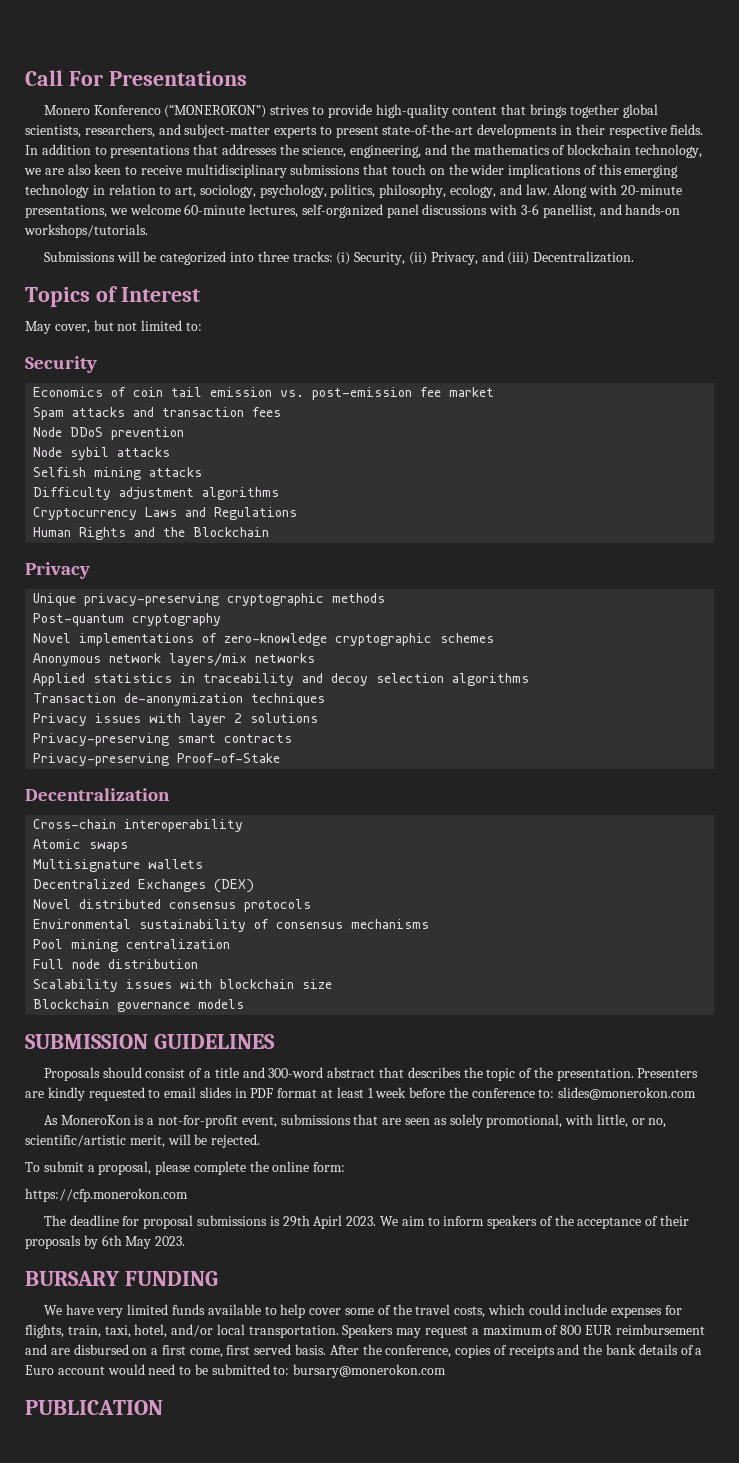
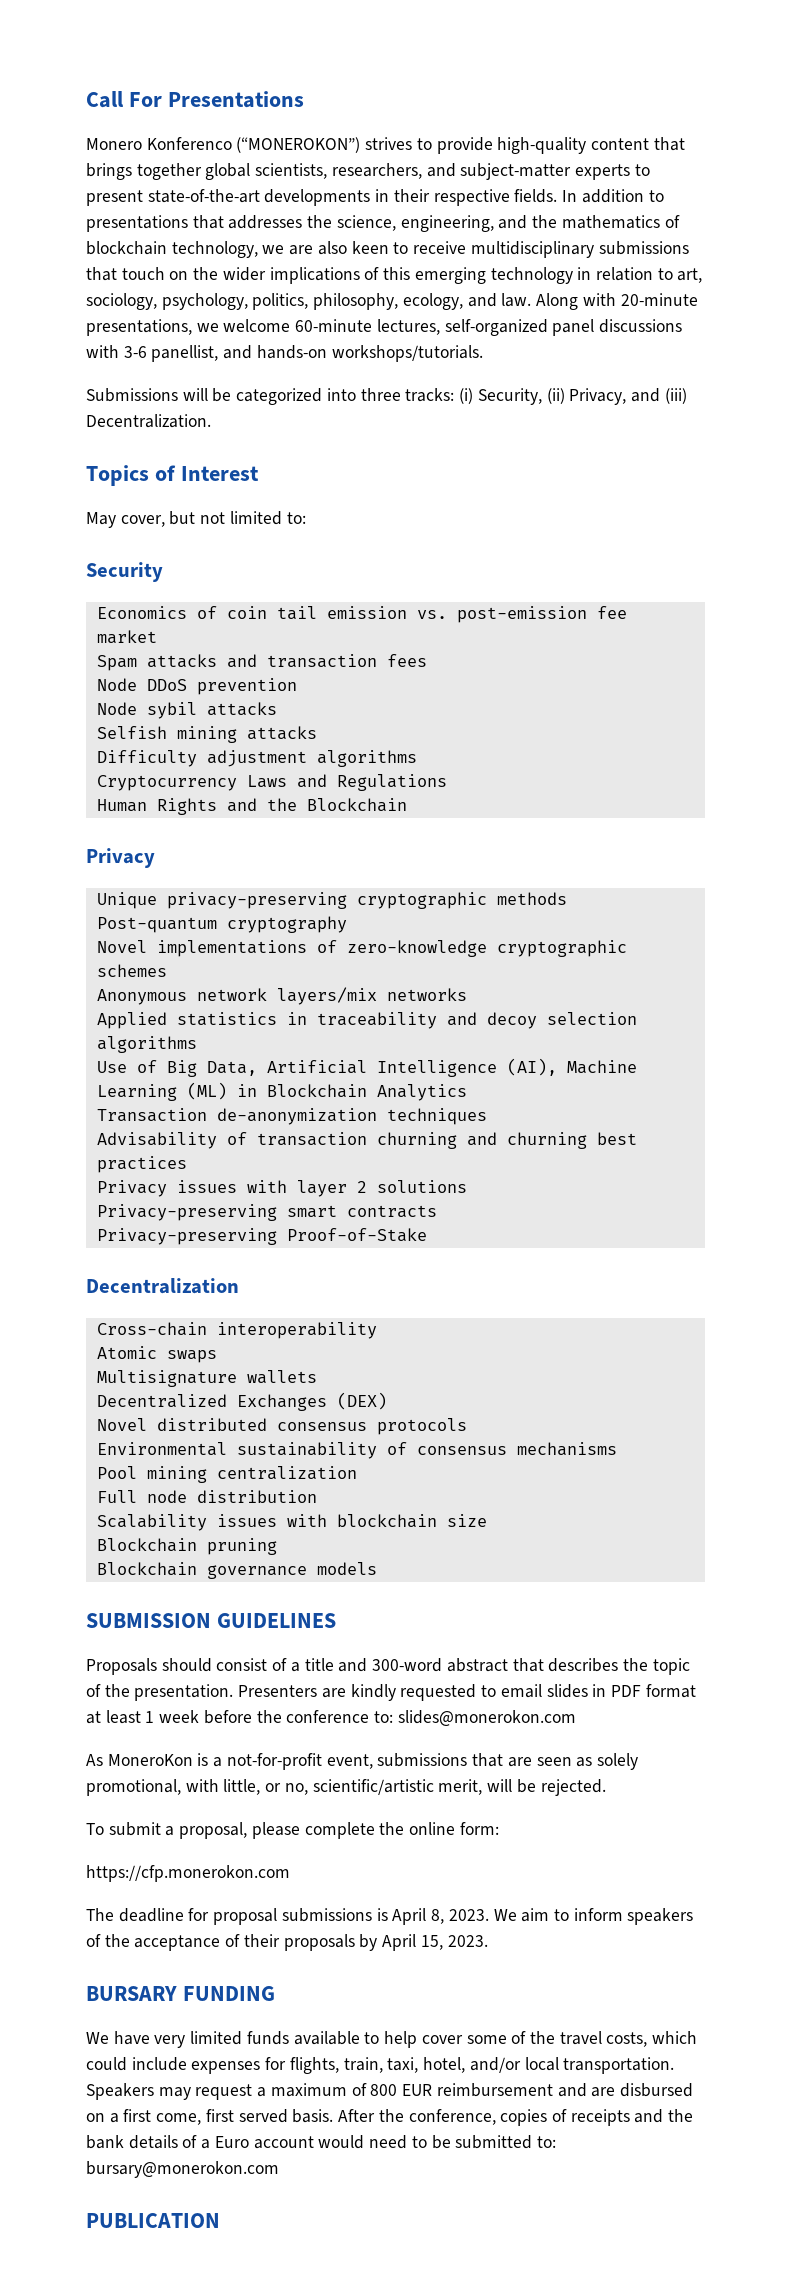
[33,693,326,706] Transaction de-anonymization techniques -> [96,1058,637,1077] [96,1082,467,1101] [96,1108,487,1125] [96,1132,637,1149] [96,1156,187,1173] Use of Big Data, Artificial Intelligence (AI), Machine Learning (ML) in Blockchain Analytics // Transaction de-anonymization techniques // Advisability of transaction churning and churning best practices
(333, 984) none -> [96,1538,277,1555] // Blockchain pruning
[282,1215,343,1229] 29th Apirl -> [392,1908,445,1925] April 8,
[101,1235,152,1249] 6th May -> [382,1934,443,1951] April 15,

